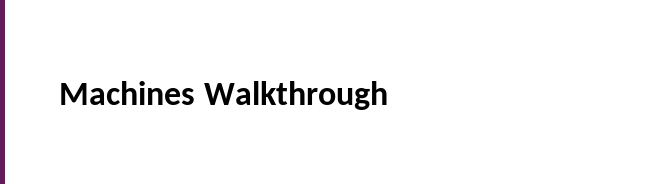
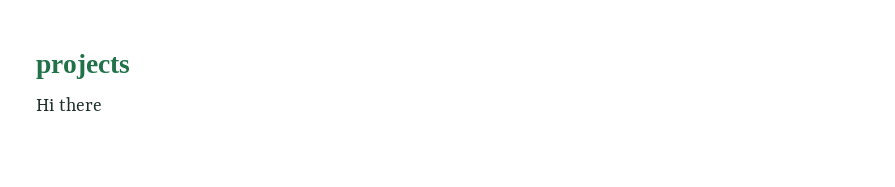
[59,81,389,110] Machines Walkthrough -> [36,54,130,79] [36,97,103,111] projects // Hi there

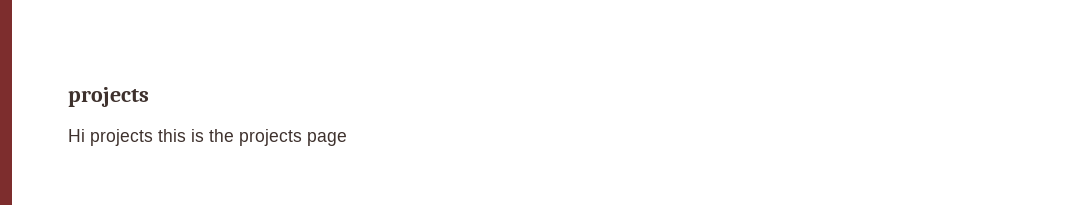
[59,97,103,111] there -> [90,129,347,146] projects this is the projects page

